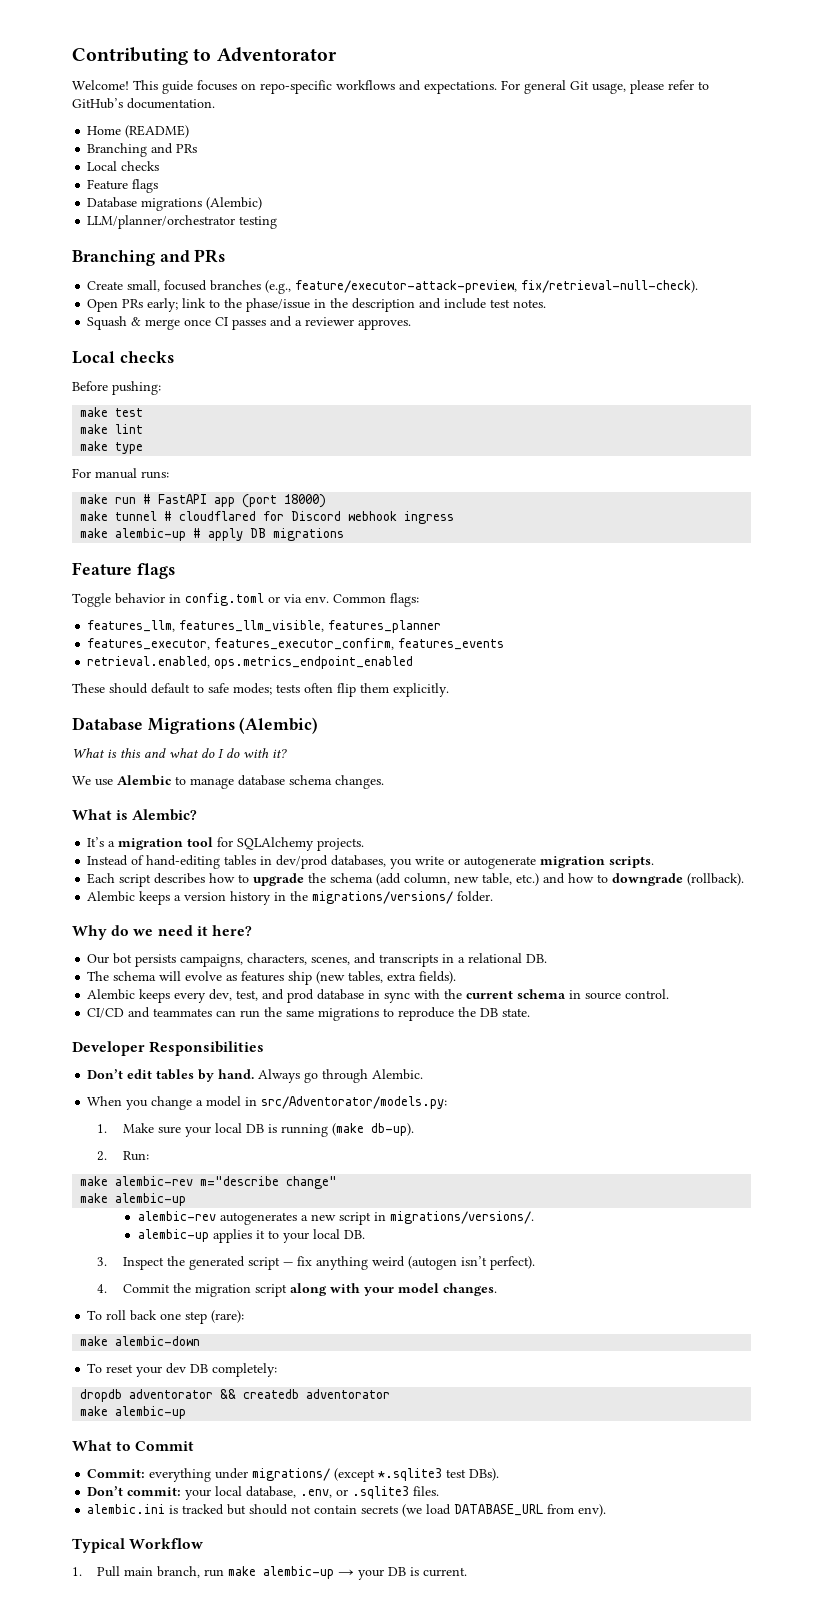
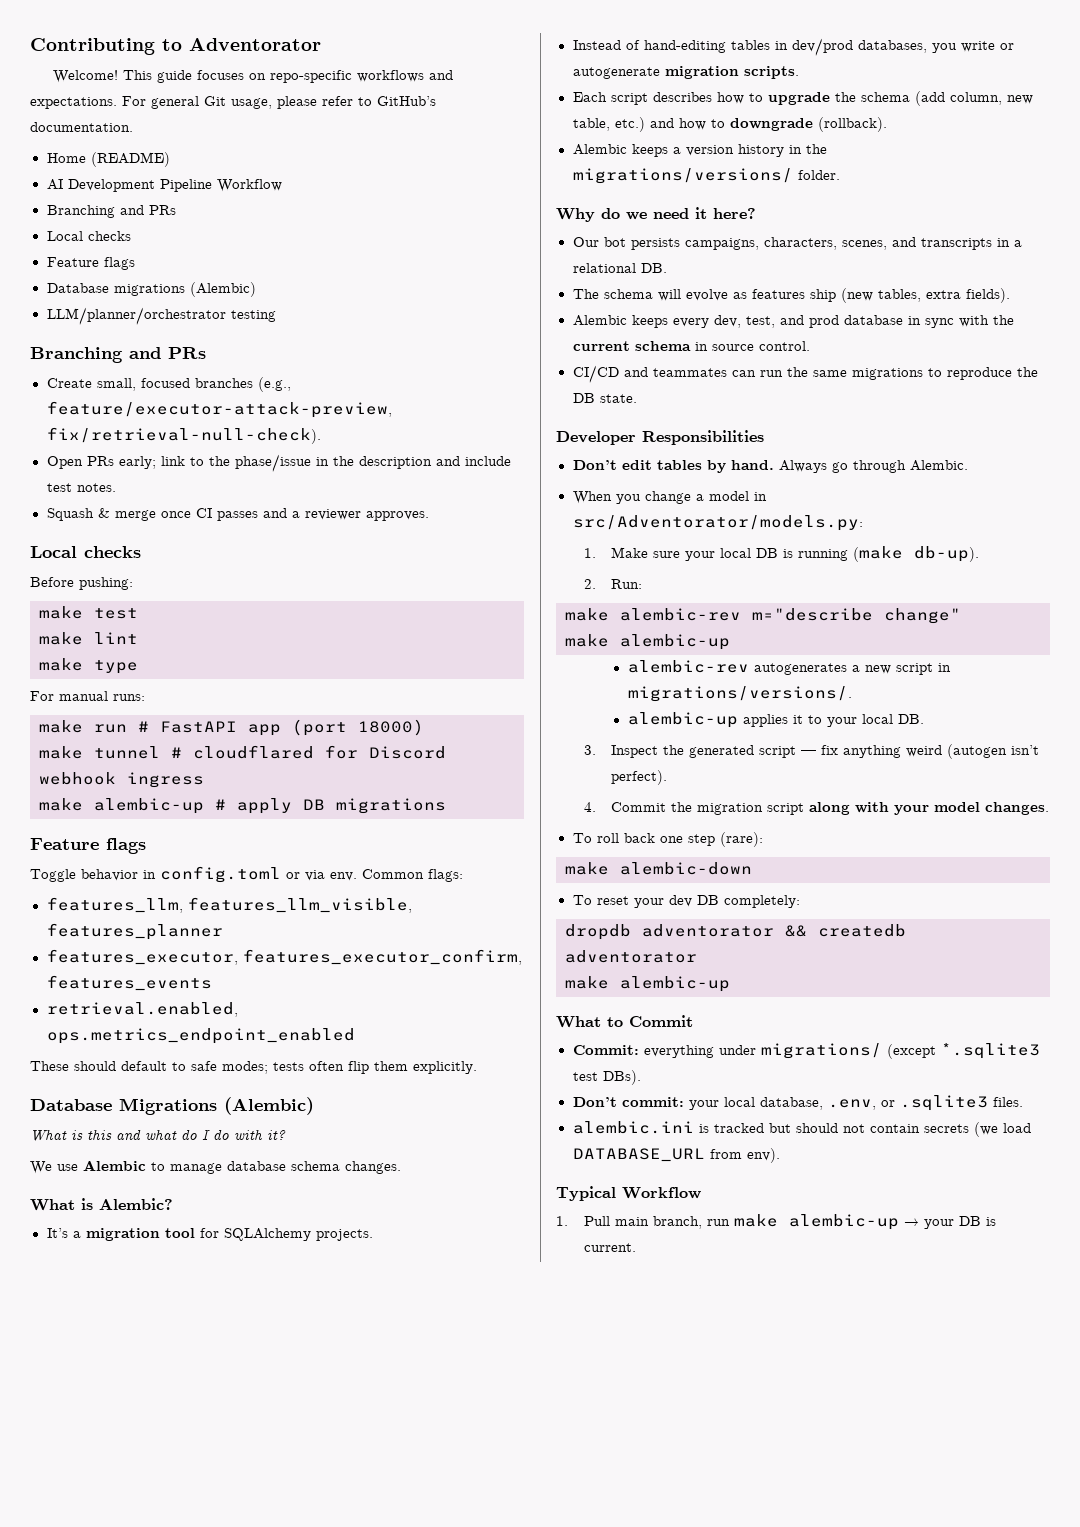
(190, 131) none -> [46,179,282,192] // AI Development Pipeline Workflow

